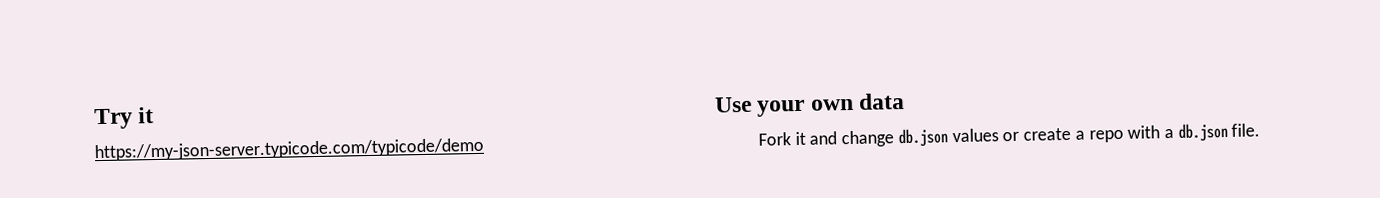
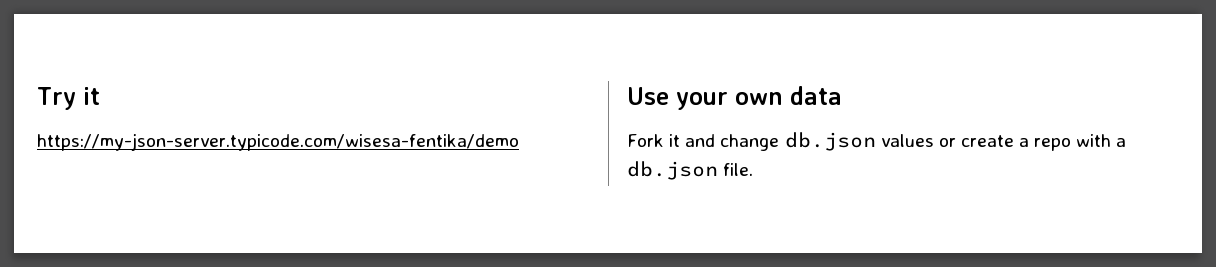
[94,137,484,162] https://my-json-server.typicode.com/typicode/demo -> [37,133,519,151] https://my-json-server.typicode.com/wisesa-fentika/demo

